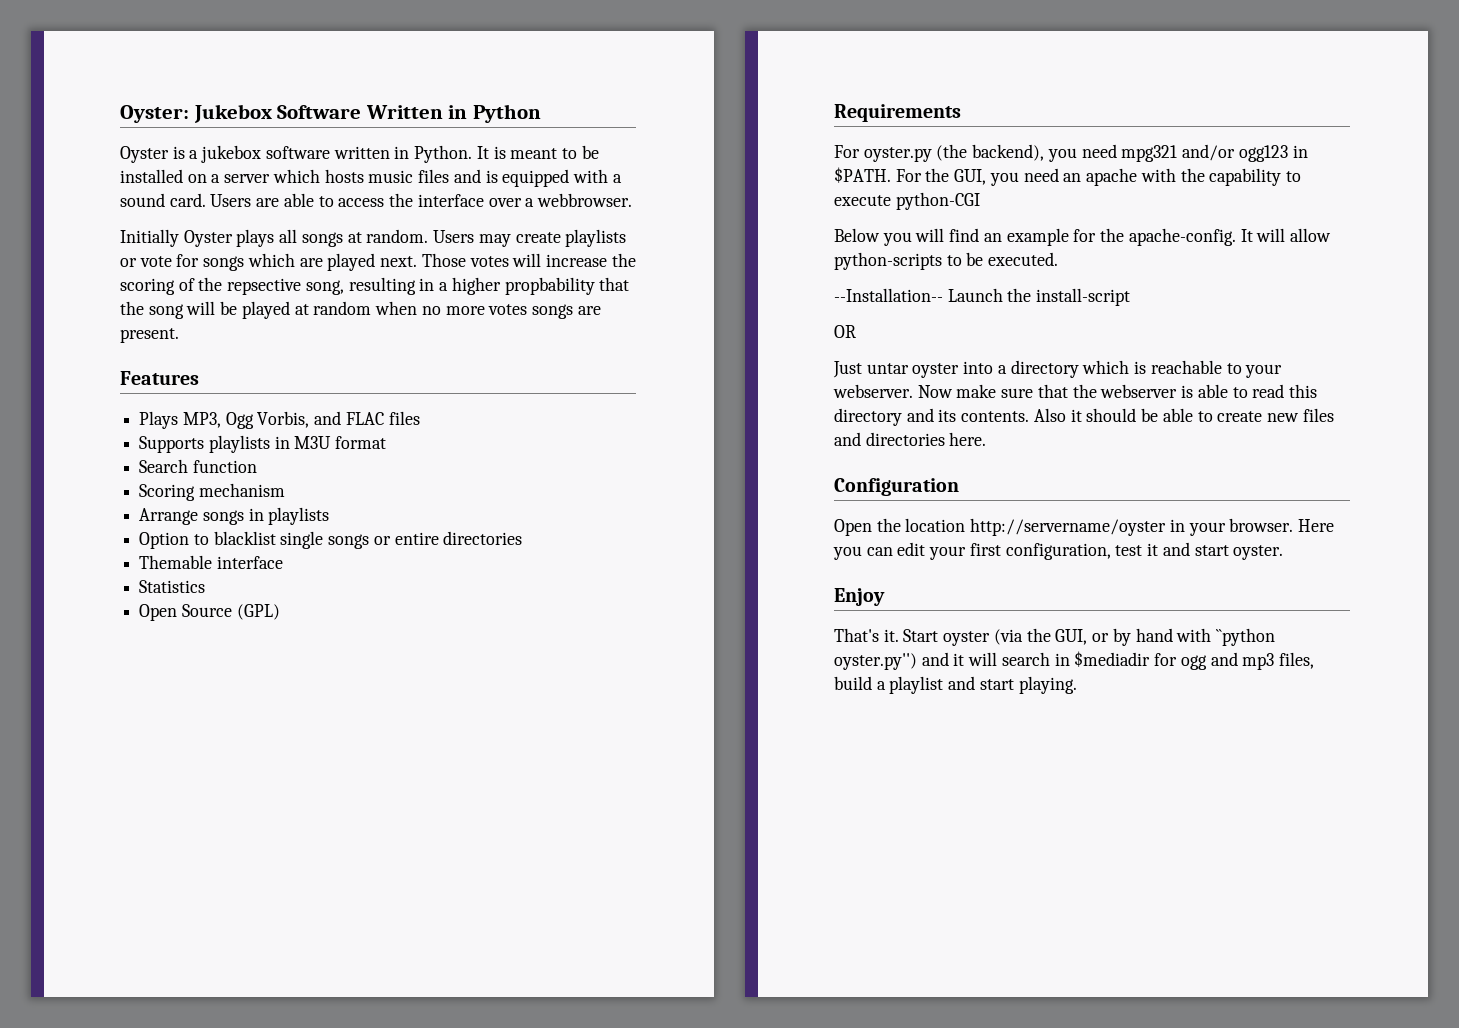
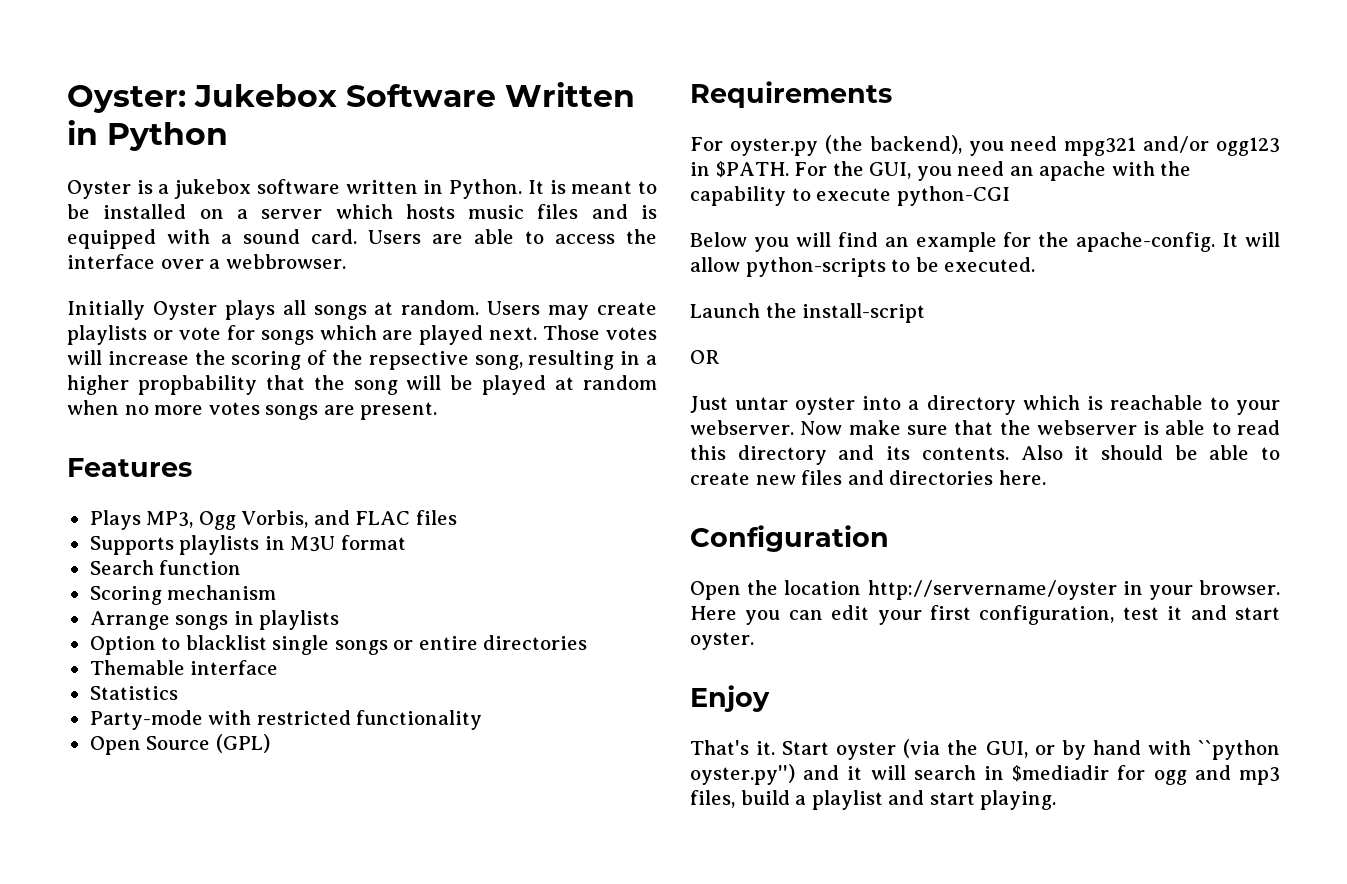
(206, 586) none -> [89,710,483,730] // Party-mode with restricted functionality
[834,288,943,302] --Installation-- -> (1036, 264) none

